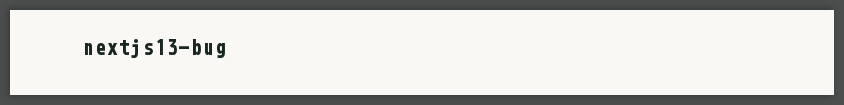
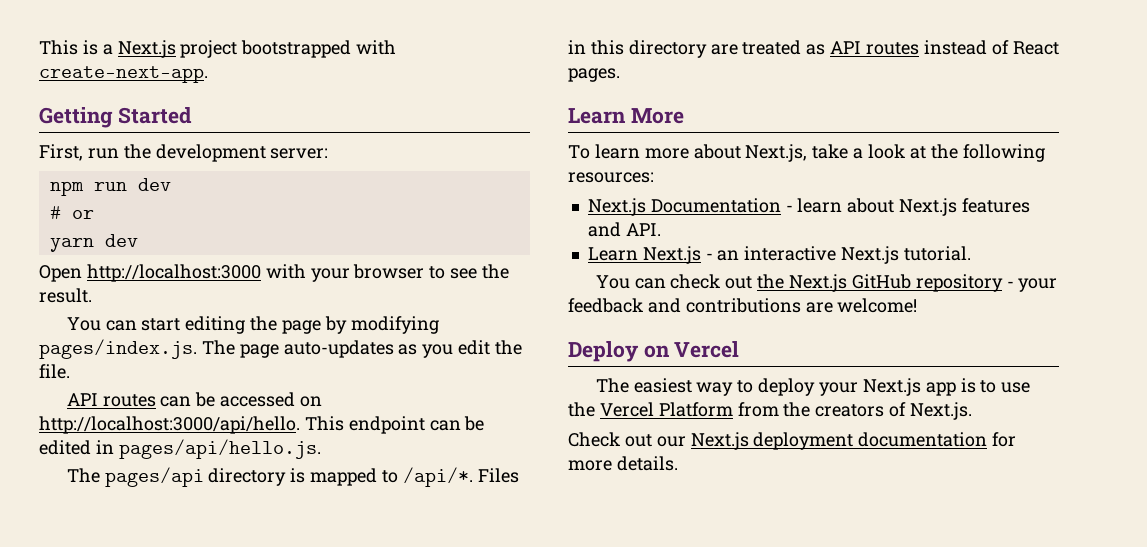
[82,39,226,58] nextjs13-bug -> [39,40,397,58] [39,66,208,83] [39,107,192,128] [39,144,329,162] [49,178,171,196] [49,206,94,219] [49,234,138,252] [39,264,510,282] [39,288,92,303] [66,316,439,334] [39,339,523,359] [39,364,70,379] [66,392,322,407] [39,416,485,434] [39,439,321,459] [66,467,519,487] [568,40,1059,58] [568,68,620,82] [568,108,684,124] [568,144,1045,162] [568,172,654,183] [587,198,1030,216] [587,222,661,237] [587,246,971,264] [595,274,1058,292] [568,298,918,313] [568,341,740,362] [595,378,1031,396] [568,402,973,420] [568,432,1017,450] [568,456,678,471] This is a Next.js project bootstrapped with create-next-app. // Getting Started // First, run the development server: // npm run dev // # or // yarn dev // Open http://localhost:3000 with your browser to see the result. // You can start editing the page by modifying pages/index.js. The page auto-updates as you edit the file. // API routes can be accessed on http://localhost:3000/api/hello. This endpoint can be edited in pages/api/hello.js. // The pages/api directory is mapped to /api/*. Files in this directory are treated as API routes instead of React pages. // Learn More // To learn more about Next.js, take a look at the following resources: // Next.js Documentation - learn about Next.js features and API. // Learn Next.js - an interactive Next.js tutorial. // You can check out the Next.js GitHub repository - your feedback and contributions are welcome! // Deploy on Vercel // The easiest way to deploy your Next.js app is to use the Vercel Platform from the creators of Next.js. // Check out our Next.js deployment documentation for more details.

